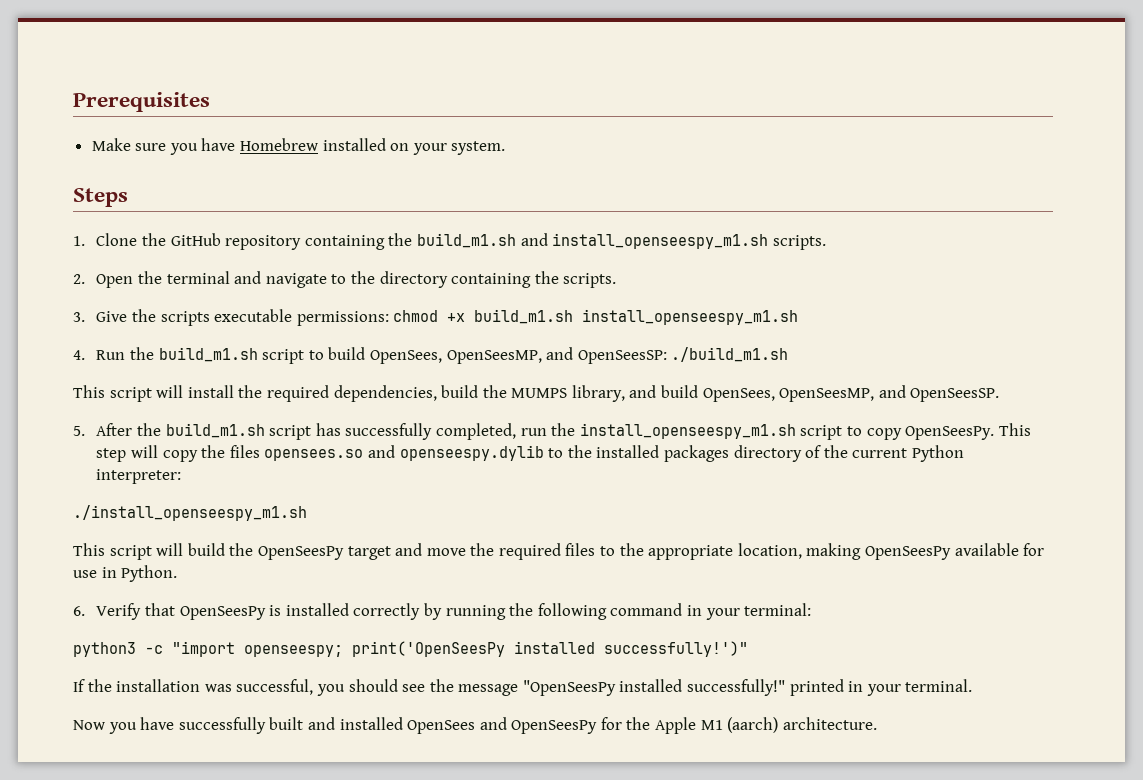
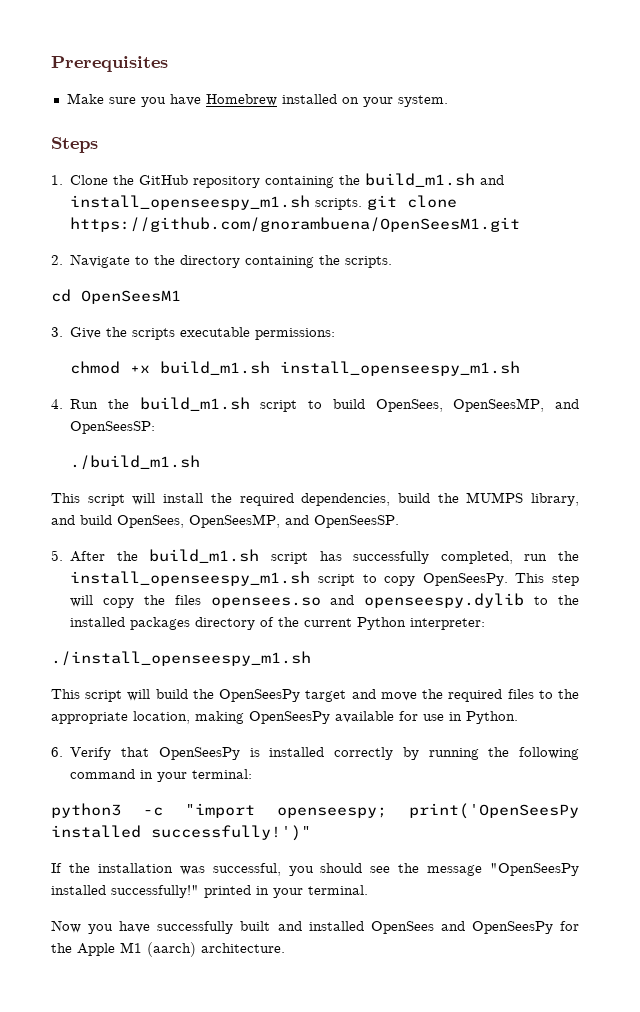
[73,271,327,288] // 2. Open the terminal and navigate -> [367,195,458,210] [70,217,521,232] [51,254,131,268] git clone https://github.com/gnorambuena/OpenSeesM1.git // 2. Navigate
(617, 280) none -> [51,289,181,304] // cd OpenSeesM1
(389, 318) none -> (336, 334) //
(667, 357) none -> (156, 427) //

